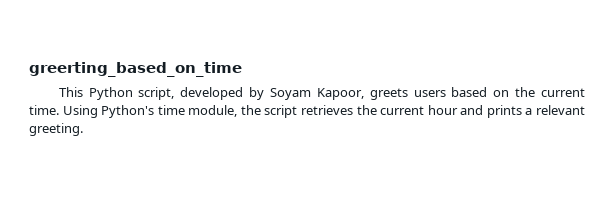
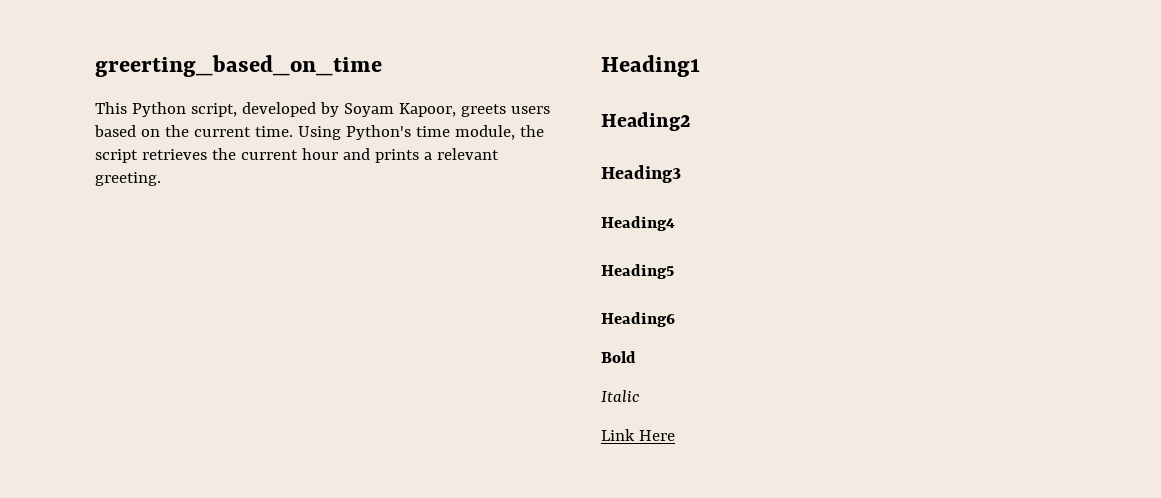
(83, 129) none -> [601,55,700,77] [601,112,690,131] [601,165,681,183] [601,216,675,231] [601,264,674,279] [601,312,675,327] [601,351,636,363] [601,390,639,402] [601,429,675,441] // Heading1 // Heading2 // Heading3 // Heading4 // Heading5 // Heading6 // Bold // Italic // Link Here

